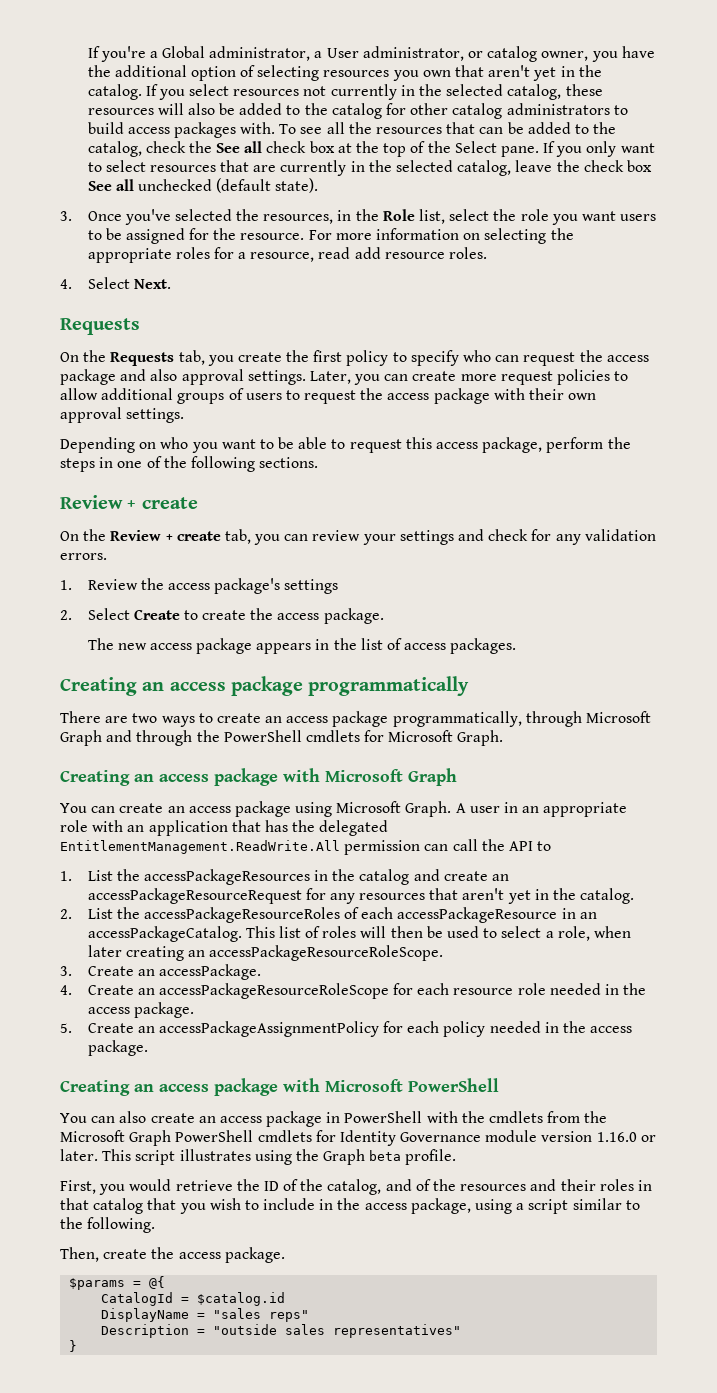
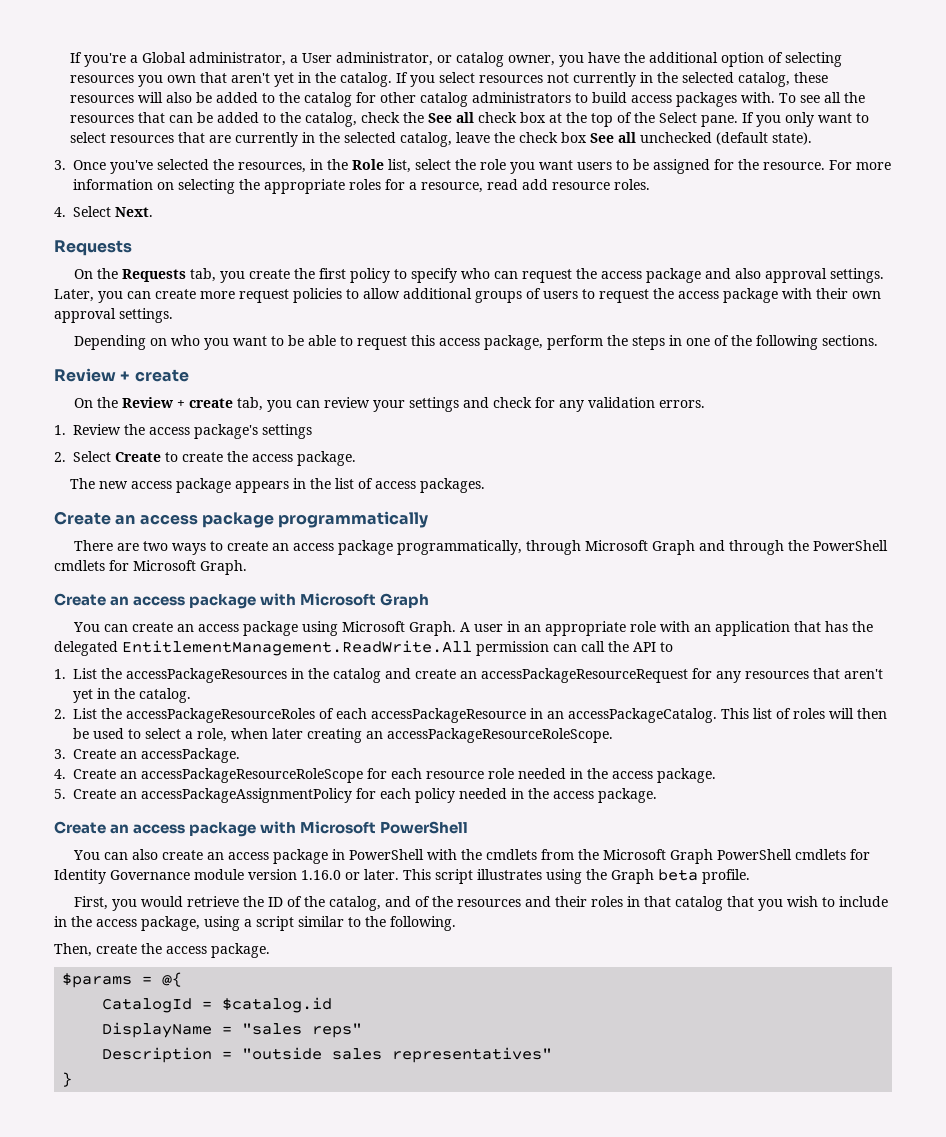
[60,677,137,696] Creating -> [54,511,111,525] Create
[60,770,130,786] Creating -> [54,593,106,606] Create
[60,1080,130,1096] Creating -> [54,821,106,834] Create

